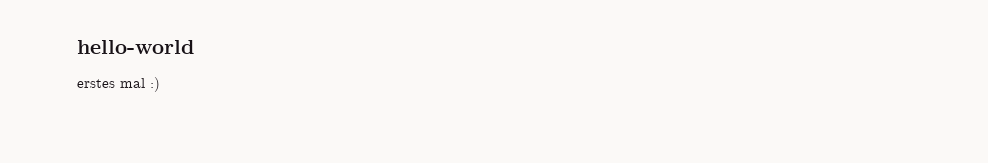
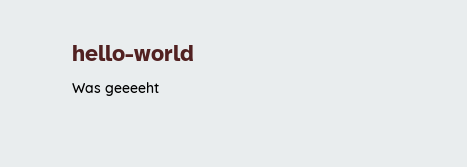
[77,77,160,92] erstes mal :) -> [72,82,159,96] Was geeeeht

